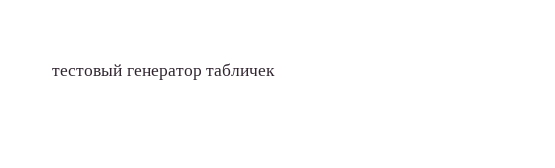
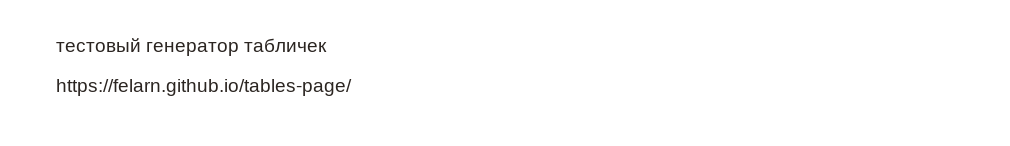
(276, 69) none -> [56,79,352,96] // https://felarn.github.io/tables-page/

